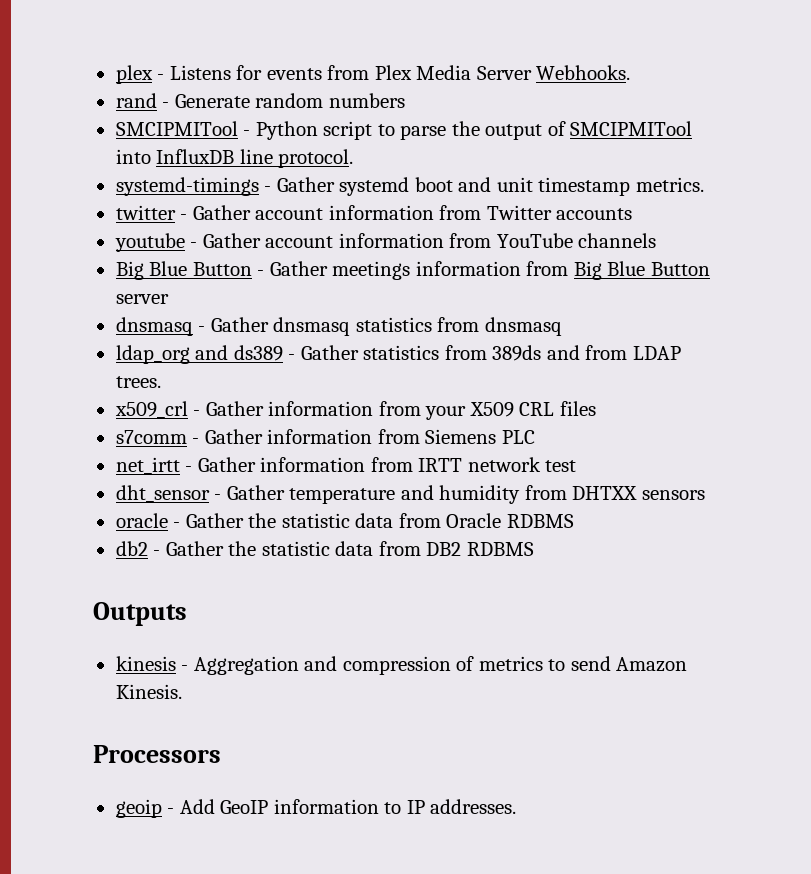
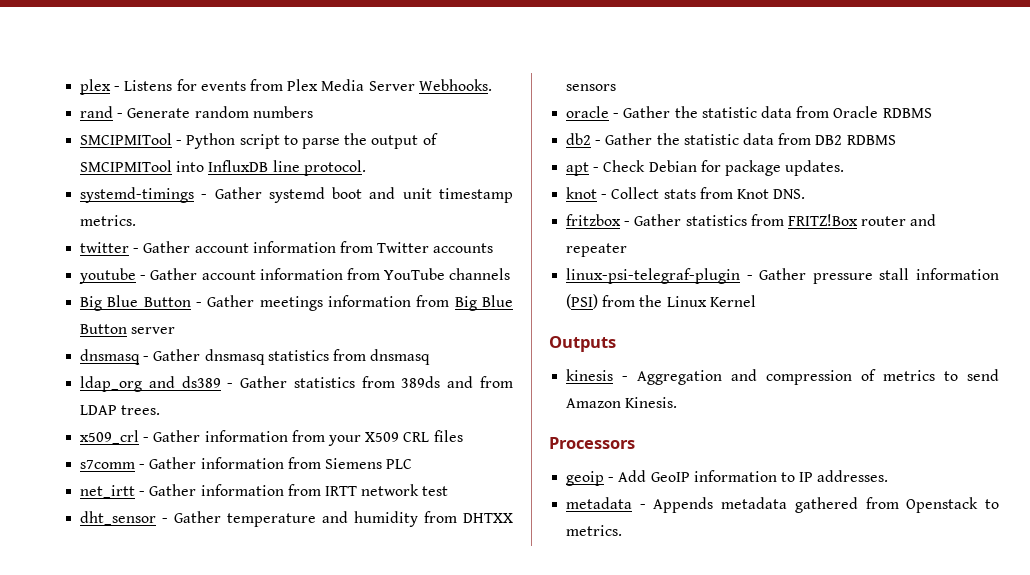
(534, 549) none -> [566,160,845,176] [566,187,806,199] [566,214,937,226] [566,243,628,257] [566,268,999,284] [566,294,756,309] // apt - Check Debian for package updates. // knot - Collect stats from Knot DNS. // fritzbox - Gather statistics from FRITZ!Box router and repeater // linux-psi-telegraf-plugin - Gather pressure stall information (PSI) from the Linux Kernel
(517, 806) none -> [566,497,999,513] [566,525,623,536] // metadata - Appends metadata gathered from Openstack to metrics.

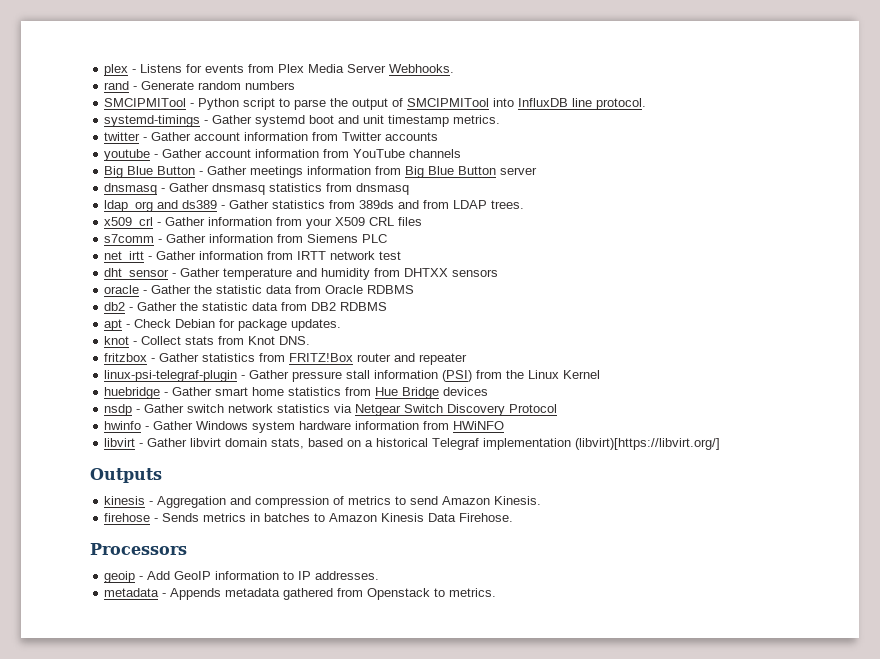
(756, 301) none -> [104,387,489,399] [104,404,558,416] [104,421,505,433] [104,438,721,450] // huebridge - Gather smart home statistics from Hue Bridge devices // nsdp - Gather switch network statistics via Netgear Switch Discovery Protocol // hwinfo - Gather Windows system hardware information from HWiNFO // libvirt - Gather libvirt domain stats, based on a historical Telegraf implementation (libvirt)[https://libvirt.org/]
(678, 402) none -> [104,513,514,522] // firehose - Sends metrics in batches to Amazon Kinesis Data Firehose.

